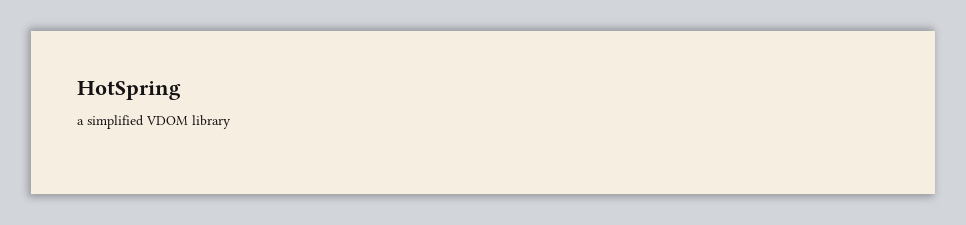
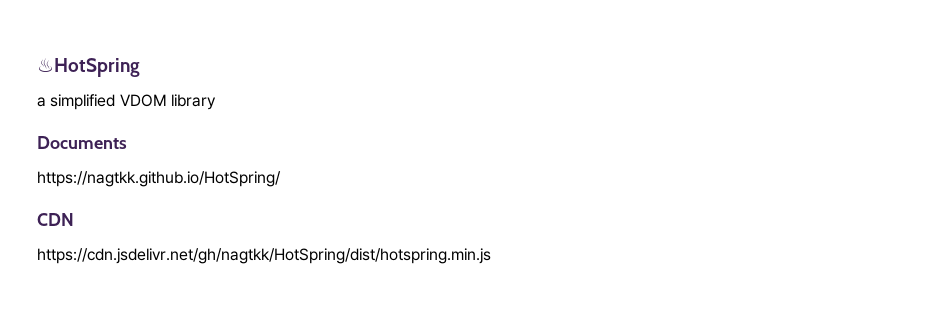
[77,81,181,100] HotSpring -> [37,58,140,77] ♨HotSpring
(231, 122) none -> [37,136,127,149] [37,171,281,187] [37,213,74,226] [37,248,491,264] // Documents // https://nagtkk.github.io/HotSpring/ // CDN // https://cdn.jsdelivr.net/gh/nagtkk/HotSpring/dist/hotspring.min.js

